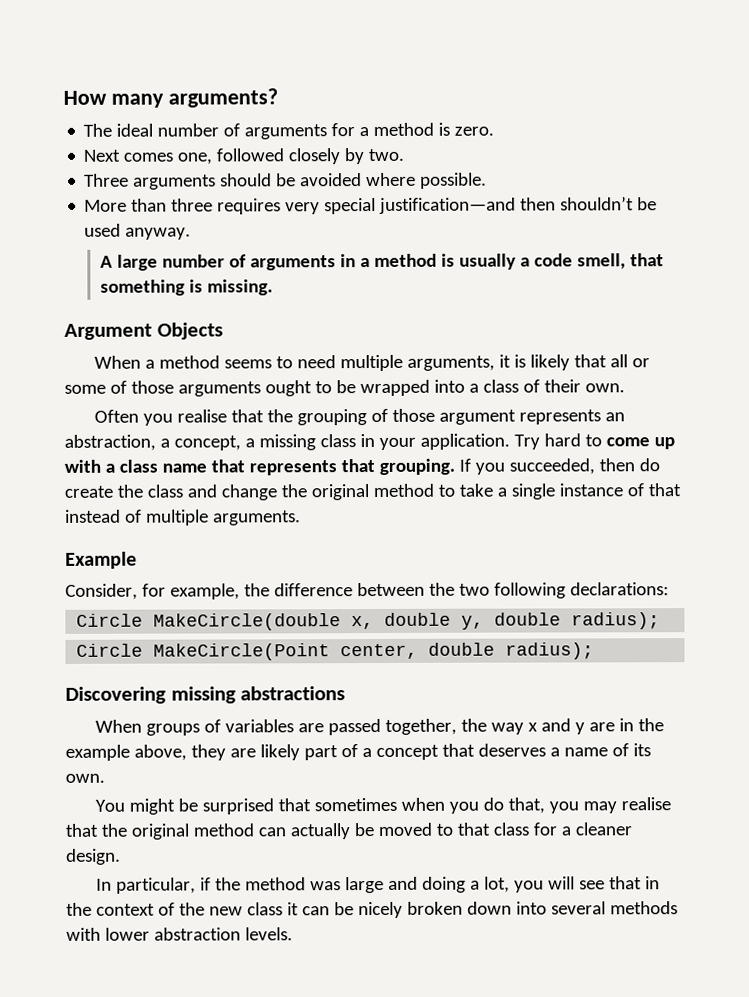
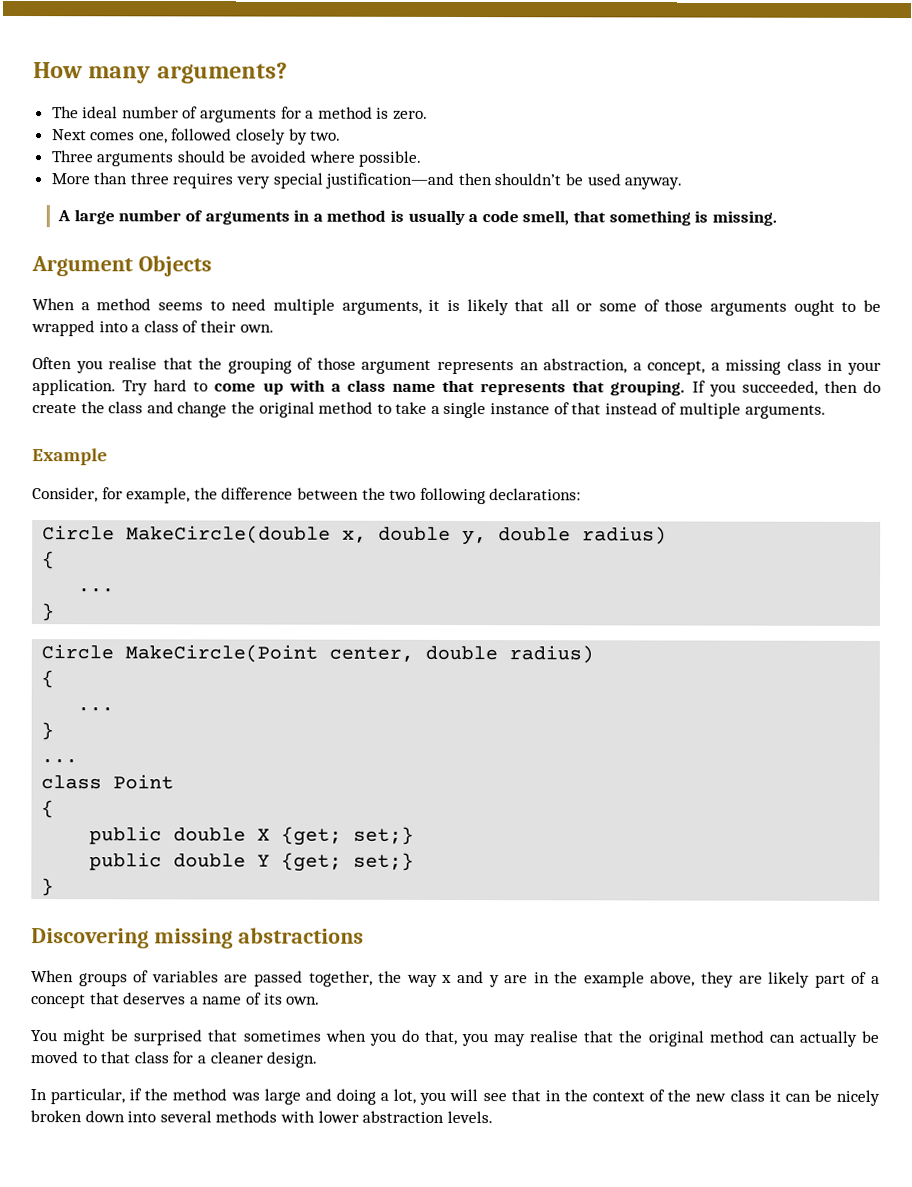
[571,612,661,630] radius); -> [582,526,668,545] [42,551,56,570] [78,588,116,593] [41,603,55,622] radius) // { // ... // }
[505,642,595,660] radius); -> [509,645,595,664] [41,670,55,689] [77,707,115,712] [41,722,55,741] [41,759,79,764] [41,774,175,790] [41,800,55,819] [89,826,415,846] [89,852,415,872] [41,878,55,897] radius) // { // ... // } // ... // class Point // { // public double X {get; set;} // public double Y {get; set;} // }

